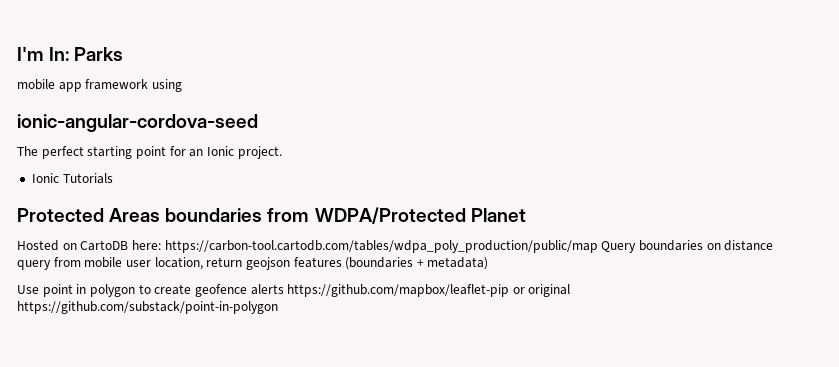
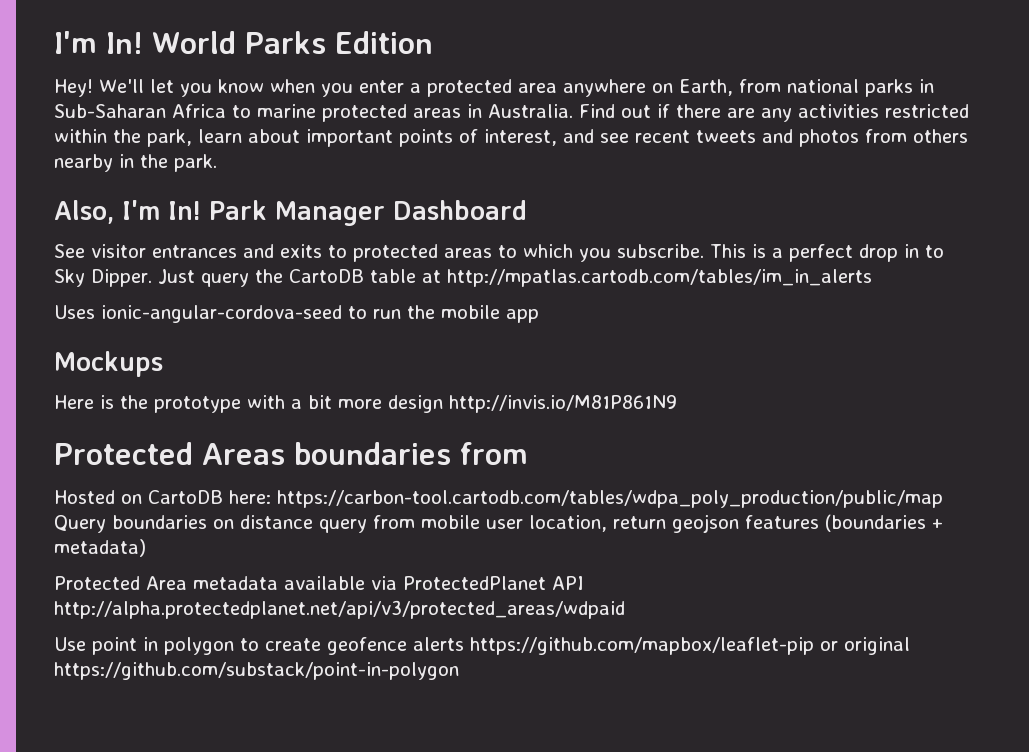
[17,47,70,61] I'm In: -> [54,31,236,54] I'm In! World
[17,79,182,92] [17,114,258,132] [17,146,282,159] [31,173,113,184] // mobile app framework using // ionic-angular-cordova-seed // The perfect starting point for an Ionic project. // Ionic Tutorials -> [334,31,433,54] [54,79,934,97] [54,104,969,122] [54,129,968,147] [54,154,217,172] [54,200,527,226] [54,244,944,262] [54,269,872,287] [54,305,539,323] [54,351,163,377] [54,395,677,413] Edition // Hey! We'll let you know when you enter a protected area anywhere on Earth, from national parks in Sub-Saharan Africa to marine protected areas in Australia. Find out if there are any activities restricted within the park, learn about important points of interest, and see recent tweets and photos from others nearby in the park. // Also, I'm In! Park Manager Dashboard // See visitor entrances and exits to protected areas to which you subscribe. This is a perfect drop in to Sky Dipper. Just query the CartoDB table at http://mpatlas.cartodb.com/tables/im_in_alerts // Uses ionic-angular-cordova-seed to run the mobile app // Mockups // Here is the prototype with a bit more design http://invis.io/M81P861N9
[314,207,526,224] WDPA/Protected Planet -> (528, 453) none
(489, 263) none -> [54,576,584,590] [54,600,625,619] // Protected Area metadata available via ProtectedPlanet API http://alpha.protectedplanet.net/api/v3/protected_areas/wdpaid

